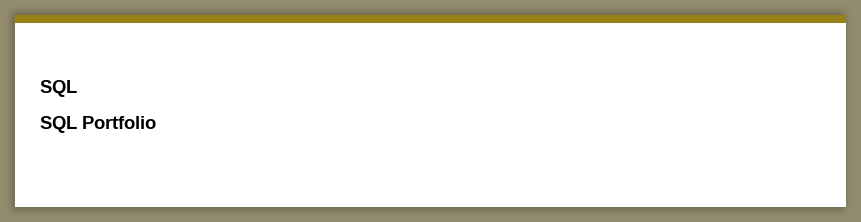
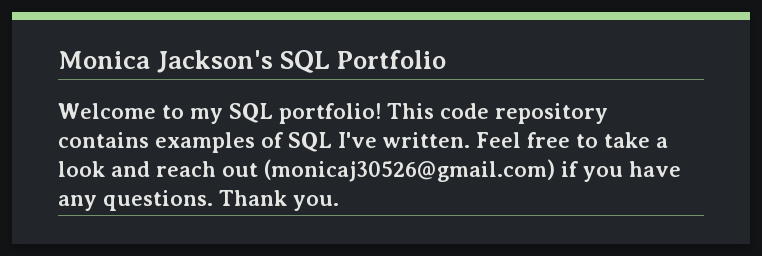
[40,80,77,97] SQL // -> [58,50,274,73] Monica Jackson's
(156, 122) none -> [58,103,608,124] [58,132,668,153] [58,159,681,182] [58,190,339,211] // Welcome to my SQL portfolio! This code repository contains examples of SQL I've written. Feel free to take a look and reach out (monicaj30526@gmail.com) if you have any questions. Thank you.

